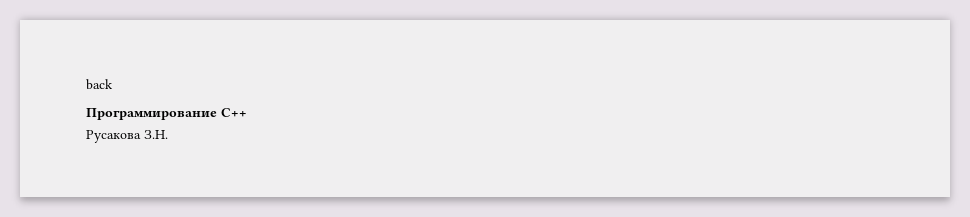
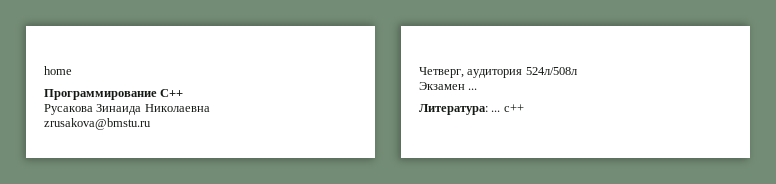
[86,79,113,90] back -> [44,66,72,75] home
[144,130,168,139] З.Н. -> [96,104,210,115] [44,118,151,130] [419,67,577,78] [419,82,478,90] [419,104,524,115] Зинаида Николаевна // zrusakova@bmstu.ru // Четверг, аудитория 524л/508л // Экзамен ... // Литература: ... c++

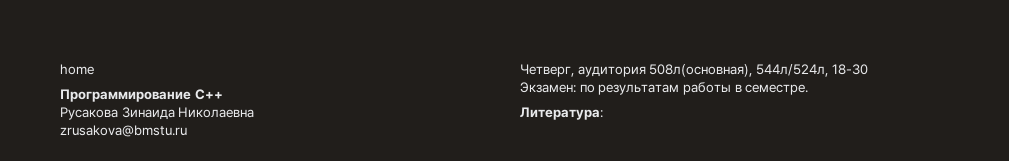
[525,67,577,75] [419,82,478,90] 524л/508л // Экзамен ... -> [649,64,868,77] [520,82,809,95] 508л(основная), 544л/524л, 18-30 // Экзамен: по результатам работы в семестре.
[491,104,524,112] ... c++ -> (603, 113) none

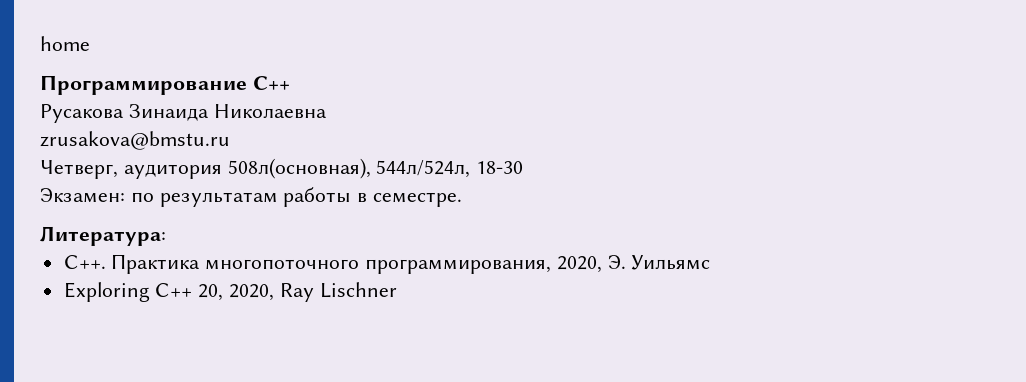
(603, 113) none -> [63,254,711,274] [63,282,397,302] // C++. Практика многопоточного программирования, 2020, Э. Уильямс // Exploring C++ 20, 2020, Ray Lischner

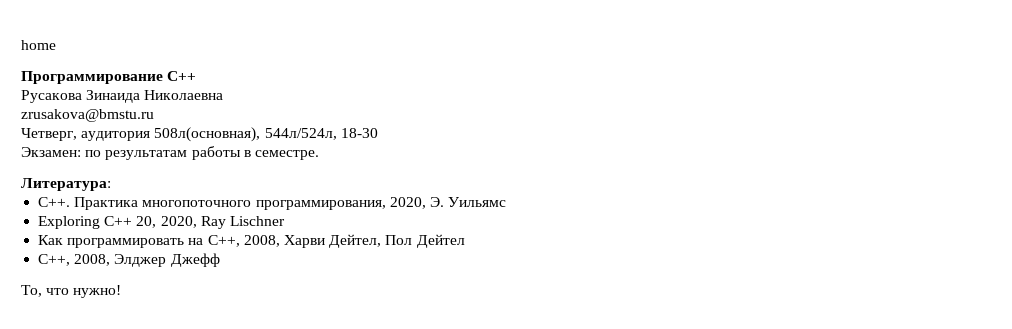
(397, 290) none -> [38,234,465,248] [38,253,220,267] [21,285,122,298] // Как программировать на C++, 2008, Харви Дейтел, Пол Дейтел // C++, 2008, Элджер Джефф // То, что нужно!

